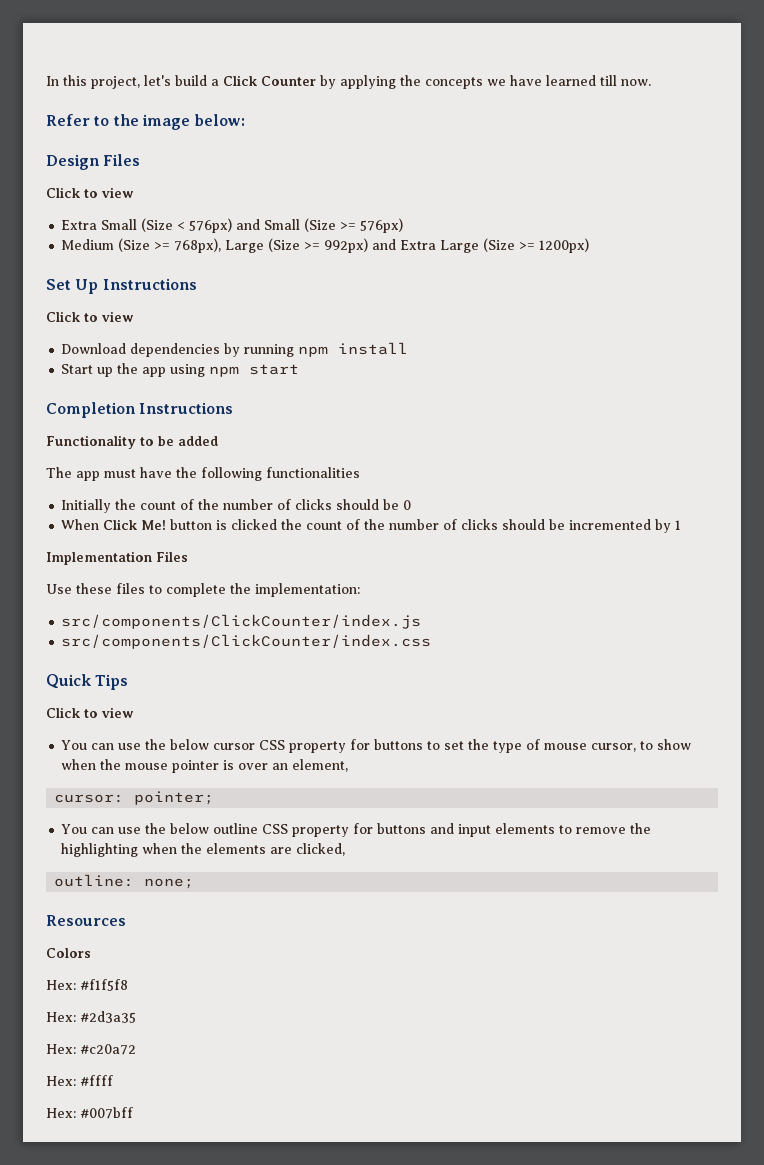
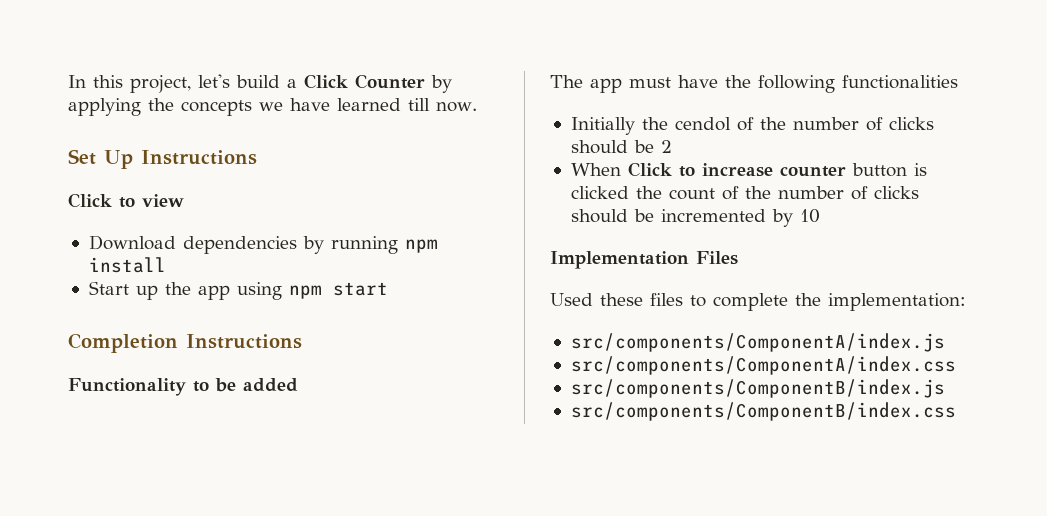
[46,114,246,130] [46,154,141,170] [46,187,134,198] [61,218,404,233] [61,238,590,253] // Refer to the image below: // Design Files // Click to view // Extra Small (Size < 576px) and Small (Size >= 576px) // Medium (Size >= 768px), Large (Size >= 992px) and Extra Large (Size >= 1200px) -> (477, 107) none
[140,499,412,510] count of the number of clicks should be 0 -> [674,117,934,131] [570,140,672,154] cendol of the number of clicks should be 2
[141,520,167,530] Me! -> [678,163,846,177] to increase counter
[675,520,682,530] 1 -> [799,209,820,223] 10
[46,584,72,594] Use -> [550,293,593,306] Used
[61,614,422,629] [61,634,432,649] [46,674,129,690] [46,707,134,718] [61,739,692,753] [61,759,349,773] [54,791,215,805] [61,823,652,837] [61,843,346,857] [54,874,195,889] [46,915,126,926] [46,948,91,958] [46,979,128,991] [46,1011,136,1023] [46,1044,136,1055] [46,1075,113,1086] [46,1107,133,1119] src/components/ClickCounter/index.js // src/components/ClickCounter/index.css // Quick Tips // Click to view // You can use the below cursor CSS property for buttons to set the type of mouse cursor, to show when the mouse pointer is over an element, // cursor: pointer; // You can use the below outline CSS property for buttons and input elements to remove the highlighting when the elements are clicked, // outline: none; // Resources // Colors // Hex: #f1f5f8 // Hex: #2d3a35 // Hex: #c20a72 // Hex: #ffff // Hex: #007bff -> [570,333,945,352] [570,356,956,375] [570,379,945,398] [570,402,956,421] src/components/ComponentA/index.js // src/components/ComponentA/index.css // src/components/ComponentB/index.js // src/components/ComponentB/index.css

